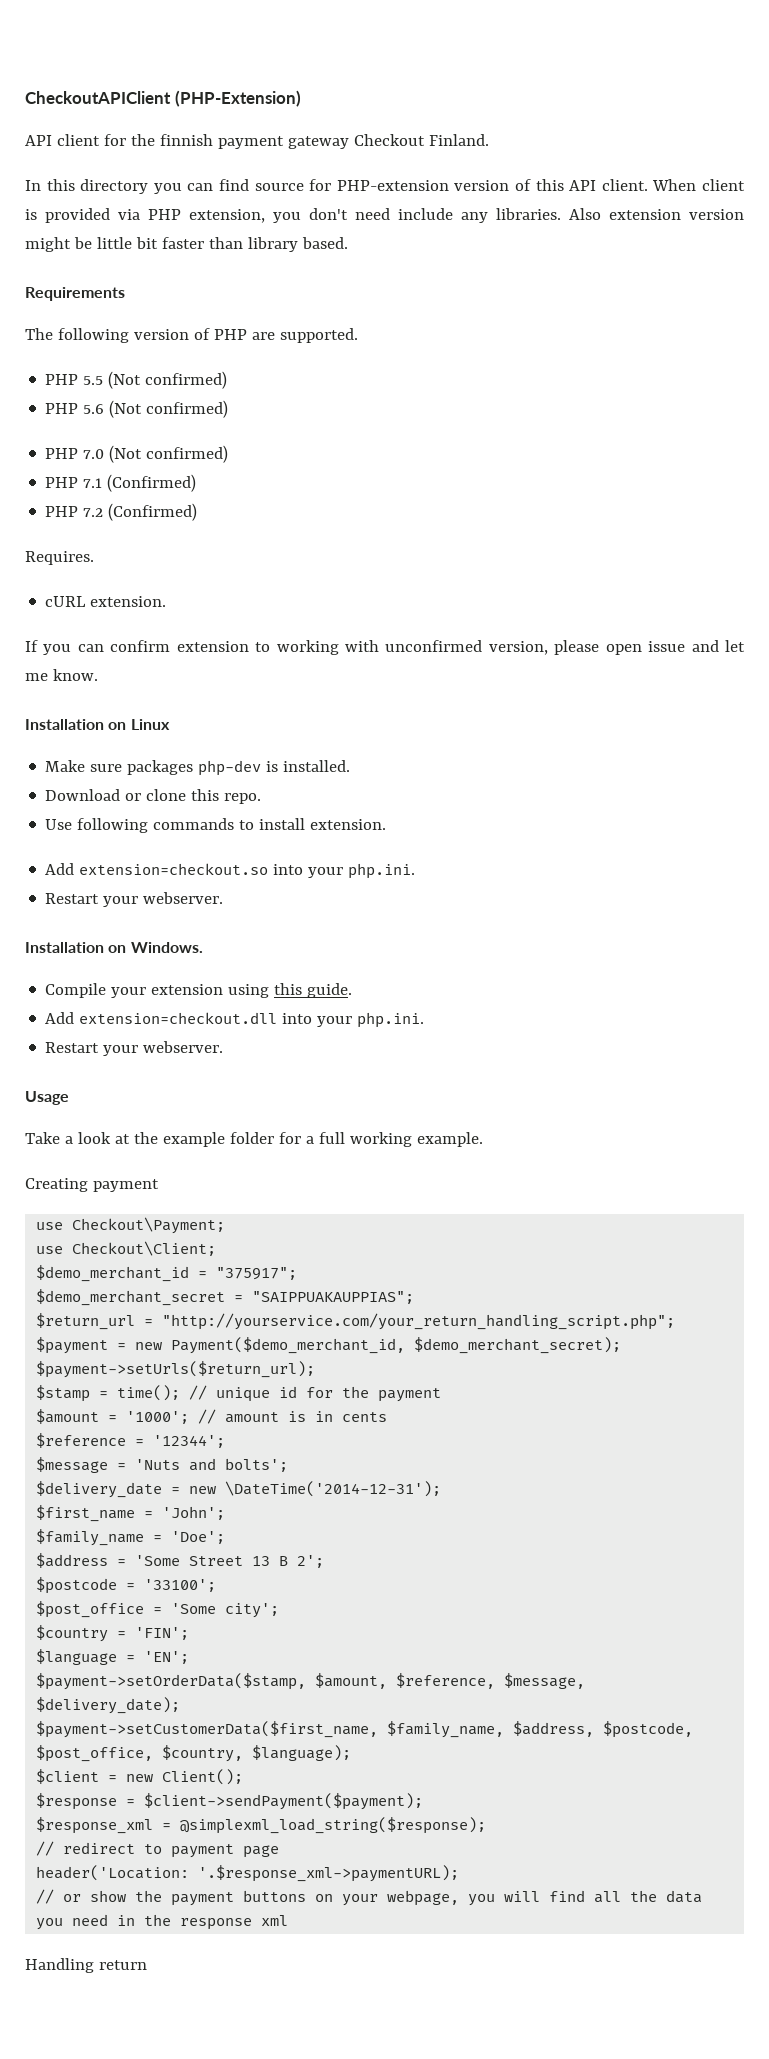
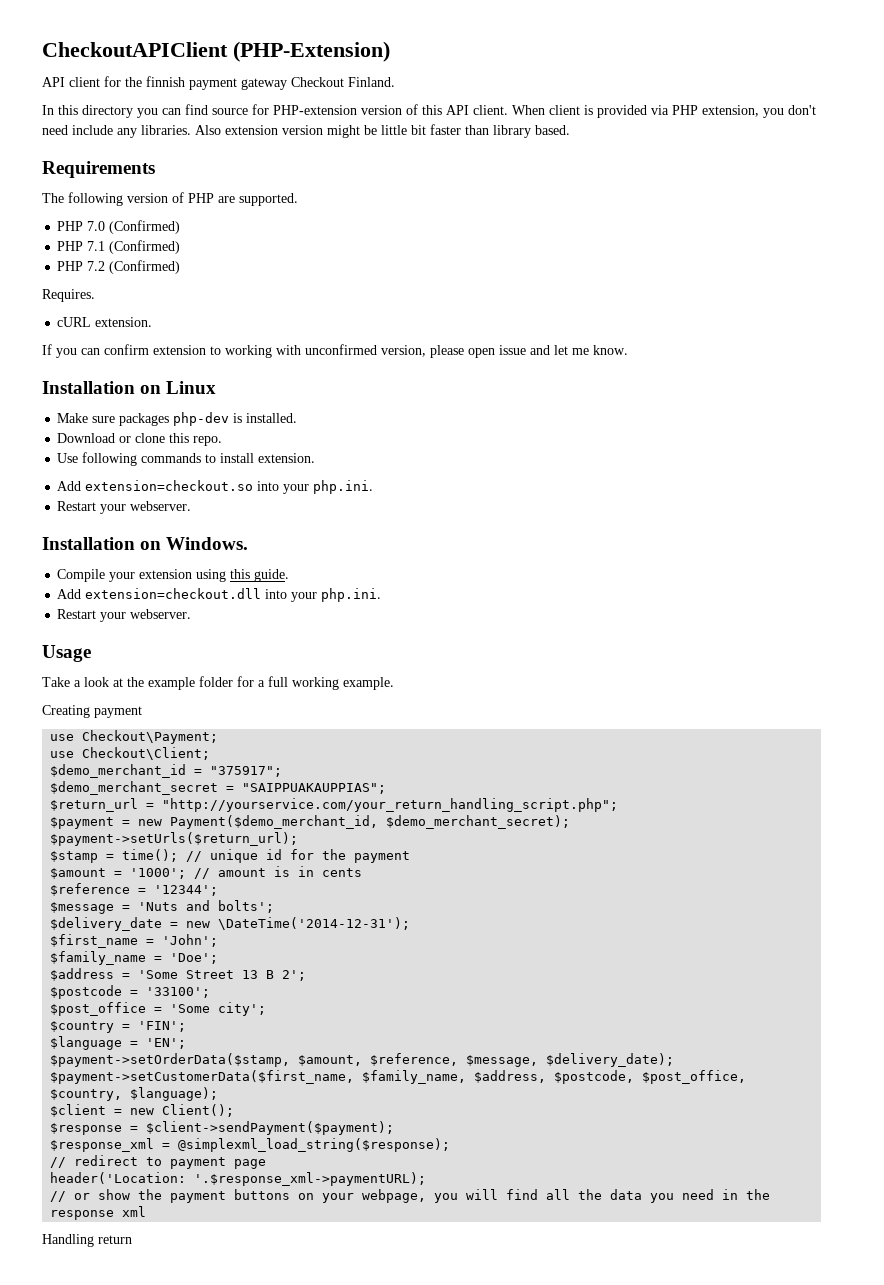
[45,371,228,389] [45,400,229,418] // PHP 5.5 (Not confirmed) // PHP 5.6 (Not confirmed) -> (298, 199) none
[109,445,229,463] (Not confirmed) -> [109,220,181,234] (Confirmed)

